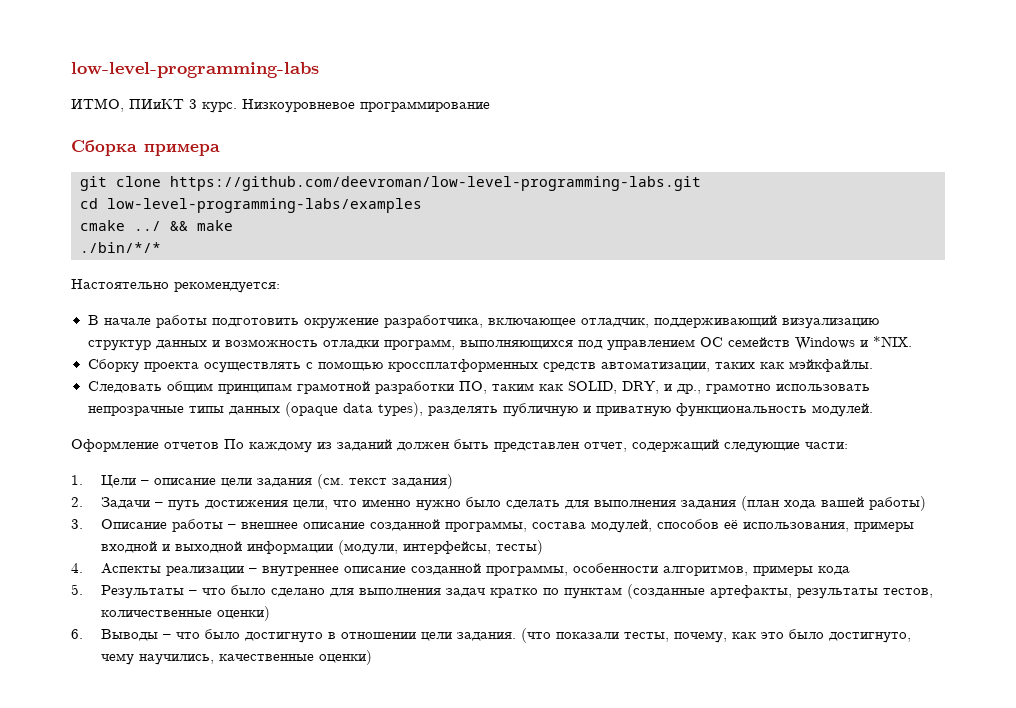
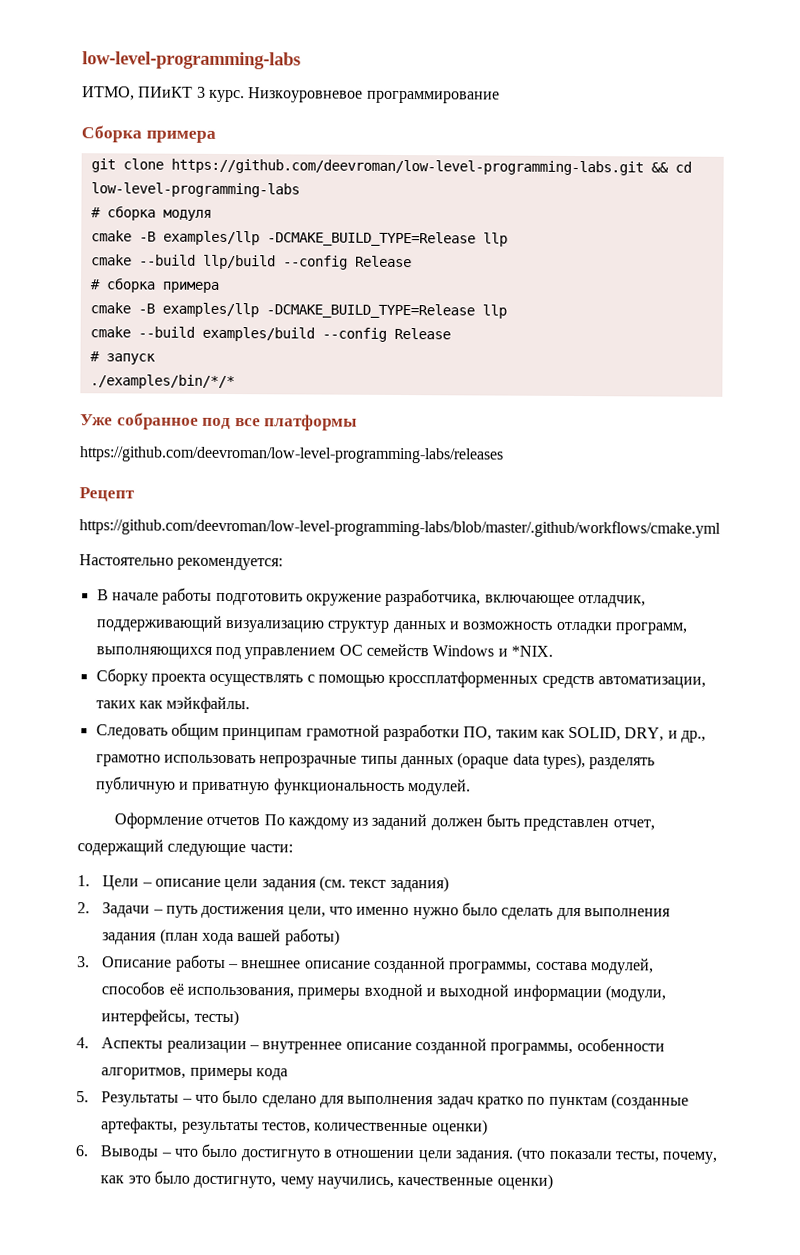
[80,198,422,213] [80,220,233,231] [80,242,161,253] // cd low-level-programming-labs/examples // cmake ../ && make // ./bin/*/* -> [650,161,692,173] [90,182,300,198] [90,206,212,221] [90,230,508,247] [90,254,412,270] [89,278,219,293] [89,302,507,319] [89,326,451,342] [89,351,156,365] [89,374,235,390] [80,412,358,431] [79,446,504,464] [79,487,135,502] [79,518,721,538] && cd low-level-programming-labs // # сборка модуля // cmake -B examples/llp -DCMAKE_BUILD_TYPE=Release llp // cmake --build llp/build --config Release // # сборка примера // cmake -B examples/llp -DCMAKE_BUILD_TYPE=Release llp // cmake --build examples/build --config Release // # запуск // ./examples/bin/*/* // Уже собранное под все платформы // https://github.com/deevroman/low-level-programming-labs/releases // Рецепт // https://github.com/deevroman/low-level-programming-labs/blob/master/.github/workflows/cmake.yml

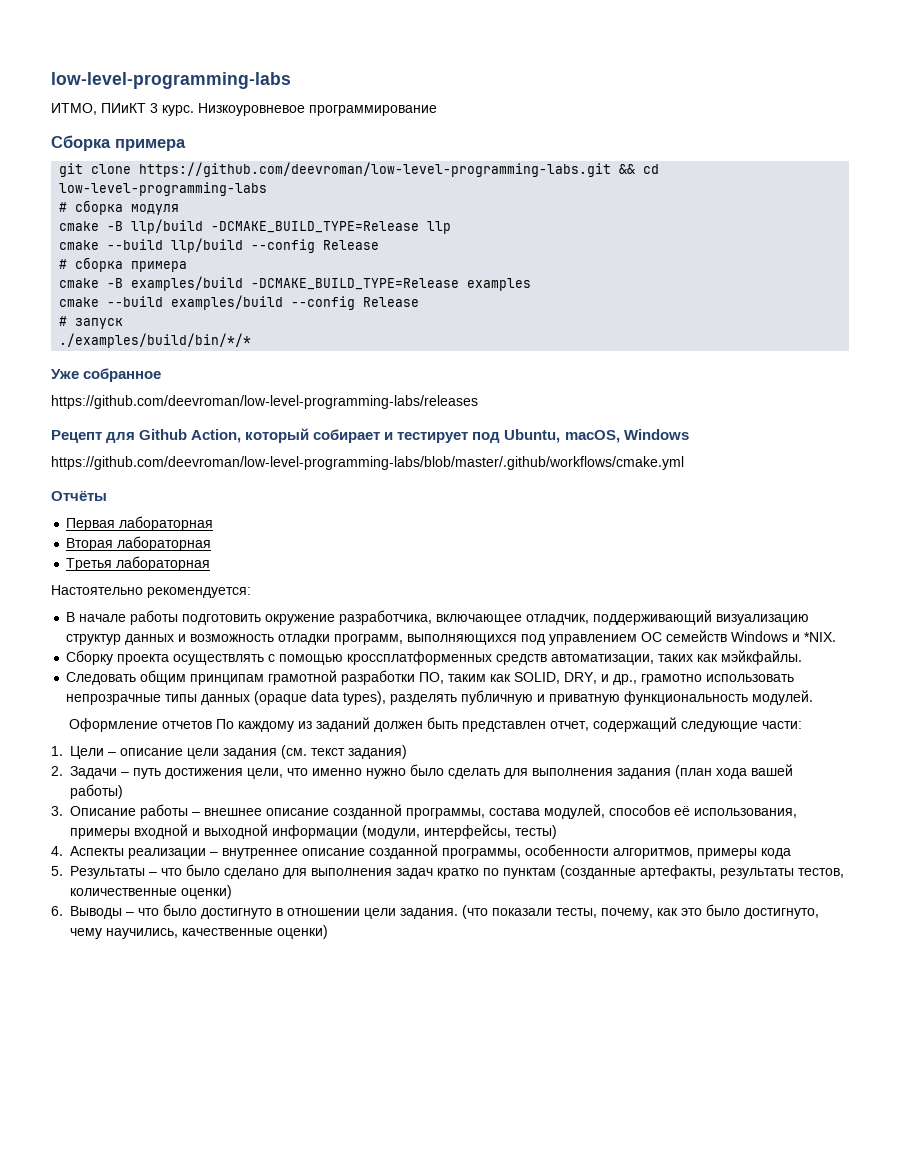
[162,230,260,246] examples/llp -> [131,219,204,234] llp/build
[161,302,507,319] examples/llp -DCMAKE_BUILD_TYPE=Release llp -> [131,276,532,291] examples/build -DCMAKE_BUILD_TYPE=Release examples
[89,374,235,390] ./examples/bin/*/* -> [59,333,252,348] ./examples/build/bin/*/*
[202,414,358,431] под все платформы -> (162, 375) none
[79,518,721,538] // https://github.com/deevroman/low-level-programming-labs/blob/master/.github/workflows/cmake.yml -> [106,428,689,443] [51,456,684,470] [51,490,107,501] [66,516,214,531] [66,536,212,551] [66,556,211,571] для Github Action, который собирает и тестирует под Ubuntu, macOS, Windows // https://github.com/deevroman/low-level-programming-labs/blob/master/.github/workflows/cmake.yml // Отчёты // Первая лабораторная // Вторая лабораторная // Третья лабораторная

